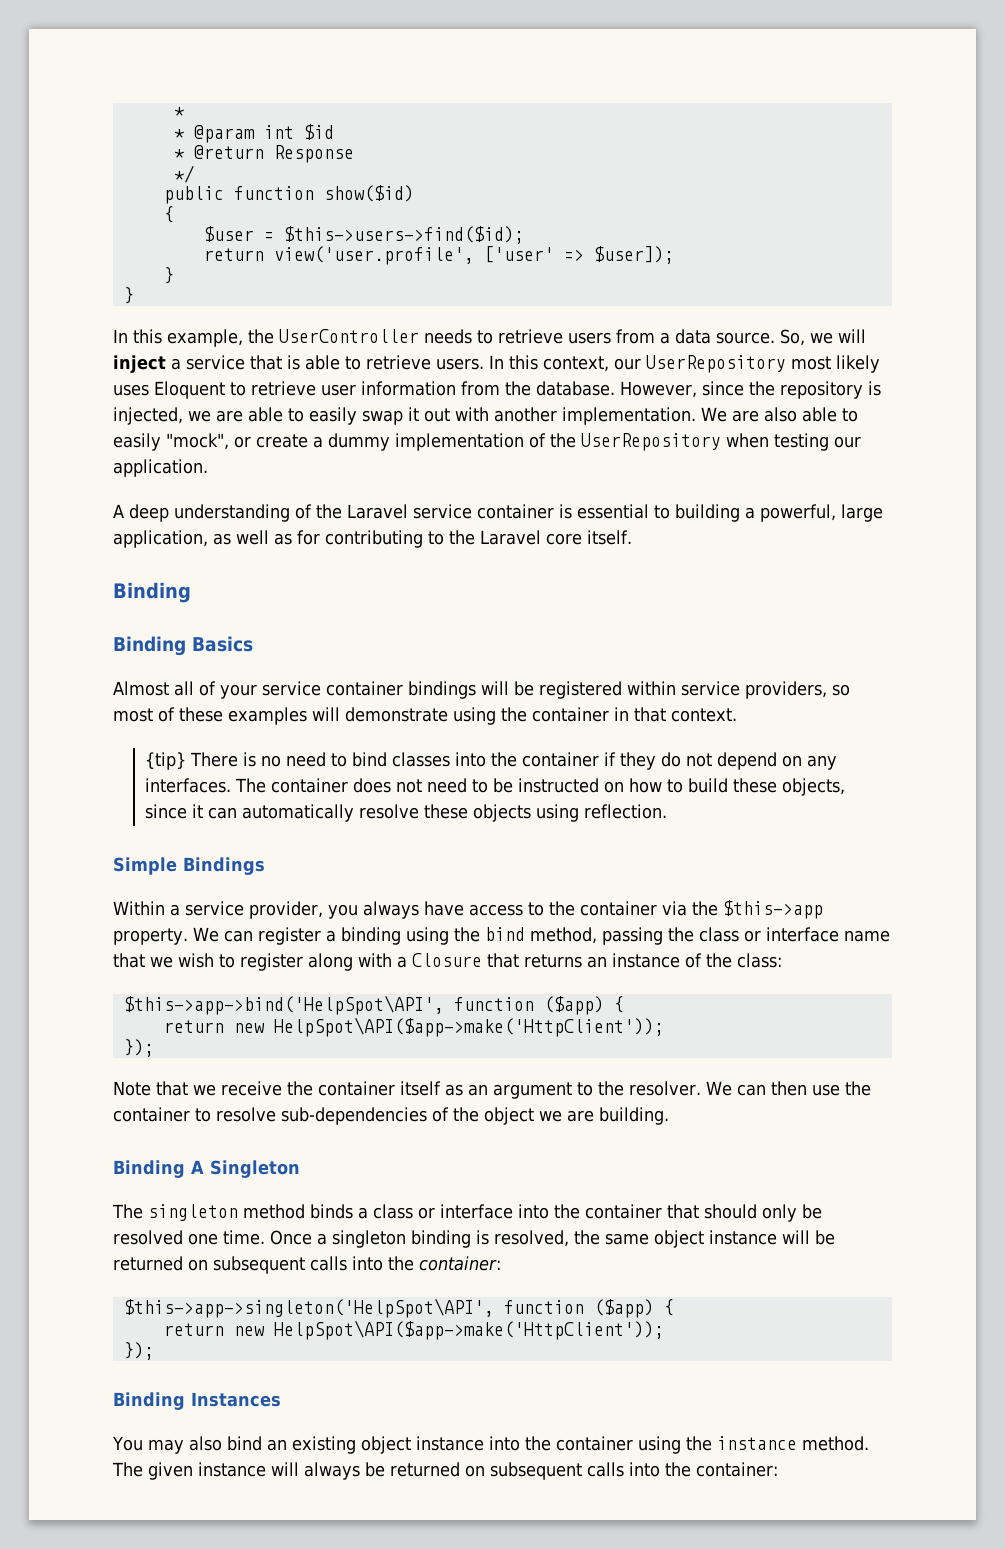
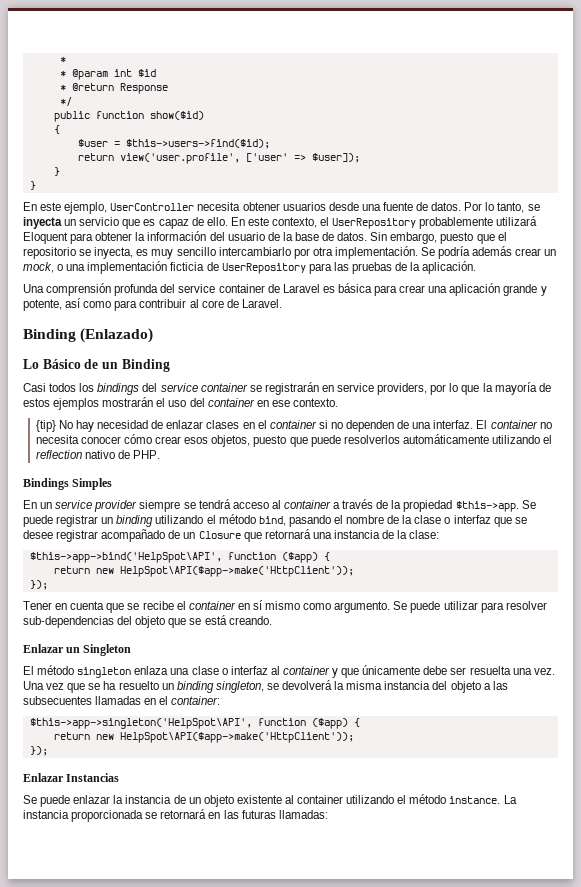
[113,329,866,347] [113,355,880,373] [113,381,881,399] [113,407,858,425] [113,433,861,451] [113,459,208,477] [113,504,883,522] [113,530,632,548] [113,582,191,603] [113,636,253,656] [113,681,850,699] [113,707,737,725] [145,752,838,770] [145,778,846,796] [145,804,668,822] [113,857,265,875] [113,900,823,919] [113,927,890,945] [113,953,782,971] In this example, the UserController needs to retrieve users from a data source. So, we will inject a service that is able to retrieve users. In this context, our UserRepository most likely uses Eloquent to retrieve user information from the database. However, since the repository is injected, we are able to easily swap it out with another implementation. We are also able to easily "mock", or create a dummy implementation of the UserRepository when testing our application. // A deep understanding of the Laravel service container is essential to building a powerful, large application, as well as for contributing to the Laravel core itself. // Binding // Binding Basics // Almost all of your service container bindings will be registered within service providers, so most of these examples will demonstrate using the container in that context. // {tip} There is no need to bind classes into the container if they do not depend on any interfaces. The container does not need to be instructed on how to build these objects, since it can automatically resolve these objects using reflection. // Simple Bindings // Within a service provider, you always have access to the container via the $this->app property. We can register a binding using the bind method, passing the class or interface name that we wish to register along with a Closure that returns an instance of the class: -> [23,202,540,214] [23,216,538,229] [23,231,507,244] [23,246,557,259] [23,261,477,274] [23,283,547,296] [23,298,282,311] [23,328,154,343] [23,359,170,372] [23,382,551,395] [23,397,338,410] [35,420,552,432] [35,434,553,447] [35,450,161,459] [23,478,113,490] [23,499,536,512] [23,514,527,527] [23,529,440,542] En este ejemplo, UserController necesita obtener usuarios desde una fuente de datos. Por lo tanto, se inyecta un servicio que es capaz de ello. En este contexto, el UserRepository probablemente utilizará Eloquent para obtener la información del usuario de la base de datos. Sin embargo, puesto que el repositorio se inyecta, es muy sencillo intercambiarlo por otra implementación. Se podría además crear un mock, o una implementación ficticia de UserRepository para las pruebas de la aplicación. // Una comprensión profunda del service container de Laravel es básica para crear una aplicación grande y potente, así como para contribuir al core de Laravel. // Binding (Enlazado) // Lo Básico de un Binding // Casi todos los bindings del service container se registrarán en service providers, por lo que la mayoría de estos ejemplos mostrarán el uso del container en ese contexto. // {tip} No hay necesidad de enlazar clases en el container si no dependen de una interfaz. El container no necesita conocer cómo crear esos objetos, puesto que puede resolverlos automáticamente utilizando el reflection nativo de PHP. // Bindings Simples // En un service provider siempre se tendrá acceso al container a través de la propiedad $this->app. Se puede registrar un binding utilizando el método bind, pasando el nombre de la clase o interfaz que se desee registrar acompañado de un Closure que retornará una instancia de la clase:
[113,1081,871,1099] [113,1107,669,1125] [113,1160,300,1178] [112,1204,822,1222] [113,1230,835,1248] [113,1256,414,1274] Note that we receive the container itself as an argument to the resolver. We can then use the container to resolve sub-dependencies of the object we are building. // Binding A Singleton // The singleton method binds a class or interface into the container that should only be resolved one time. Once a singleton binding is resolved, the same object instance will be returned on subsequent calls into the -> [23,600,547,613] [23,615,272,628] [23,644,132,656] [23,665,555,678] [23,680,508,693] [23,696,169,705] Tener en cuenta que se recibe el container en sí mismo como argumento. Se puede utilizar para resolver sub-dependencias del objeto que se está creando. // Enlazar un Singleton // El método singleton enlaza una clase o interfaz al container y que únicamente debe ser resuelta una vez. Una vez que se ha resuelto un binding singleton, se devolverá la misma instancia del objeto a las subsecuentes llamadas en el
[113,1392,281,1410] [112,1436,869,1454] [112,1462,778,1480] Binding Instances // You may also bind an existing object instance into the container using the instance method. The given instance will always be returned on subsequent calls into the container: -> [23,773,120,782] [23,794,517,807] [23,809,328,822] Enlazar Instancias // Se puede enlazar la instancia de un objeto existente al container utilizando el método instance. La instancia proporcionada se retornará en las futuras llamadas:

